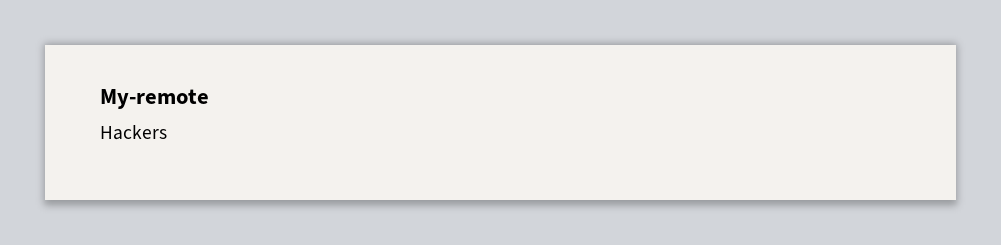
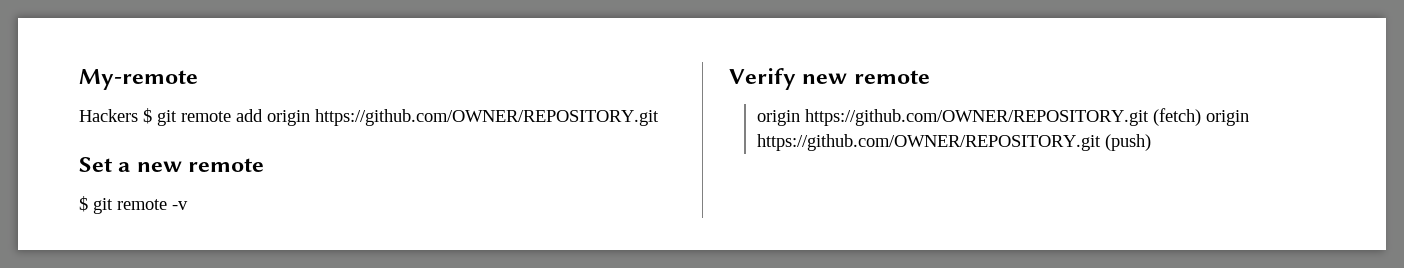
(167, 132) none -> [143,108,659,126] [79,157,265,172] [79,196,188,214] [729,68,930,90] [756,108,1249,126] [756,134,1151,151] $ git remote add origin https://github.com/OWNER/REPOSITORY.git // Set a new remote // $ git remote -v // Verify new remote // origin https://github.com/OWNER/REPOSITORY.git (fetch) origin https://github.com/OWNER/REPOSITORY.git (push)

